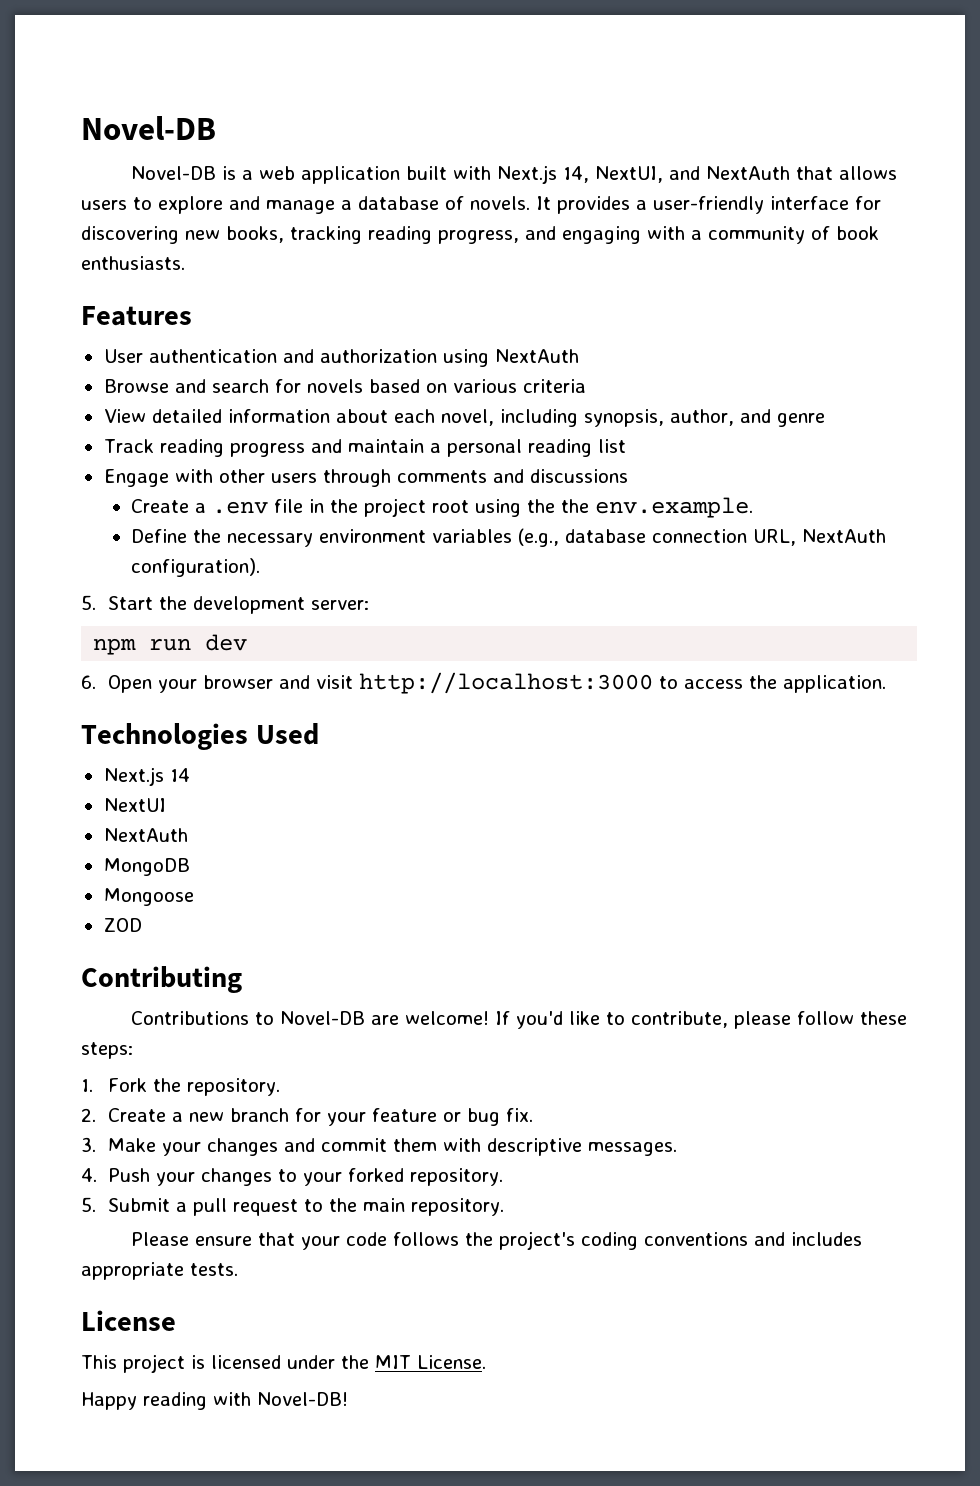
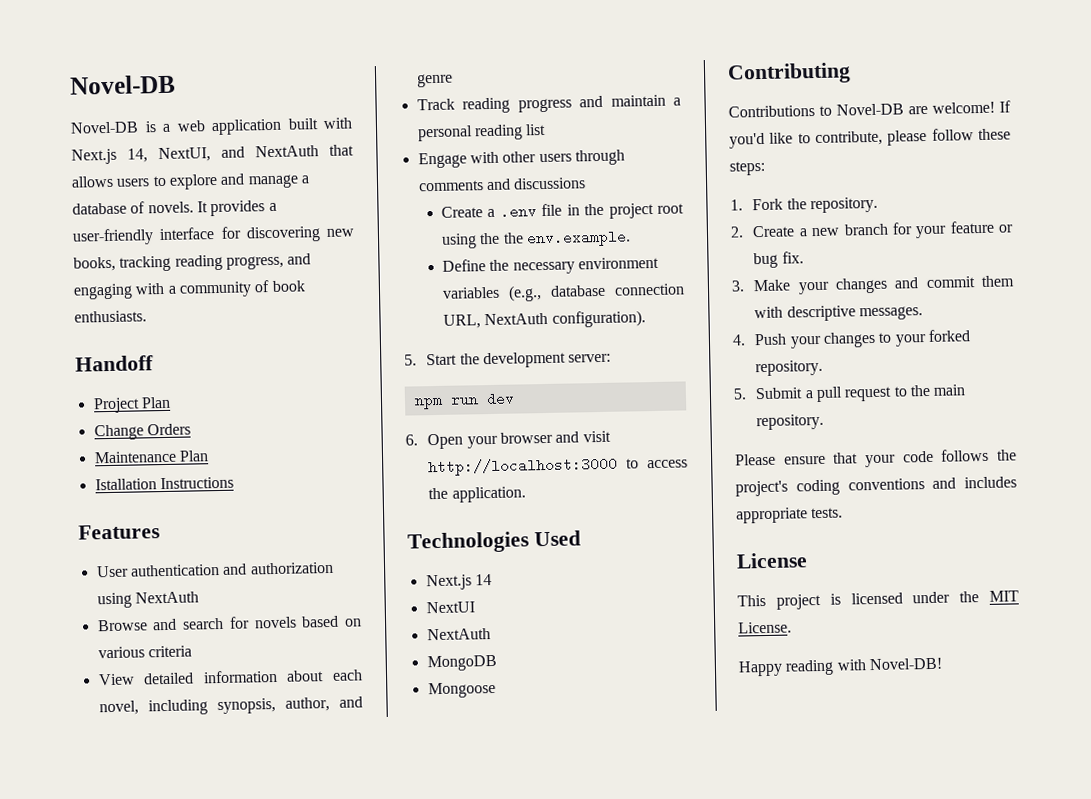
(185, 263) none -> [75,355,154,372] [92,396,171,414] [93,423,191,441] [93,450,209,464] [94,476,234,491] // Handoff // Project Plan // Change Orders // Maintenance Plan // Istallation Instructions
[103,918,142,932] // ZOD -> (496, 690) none

